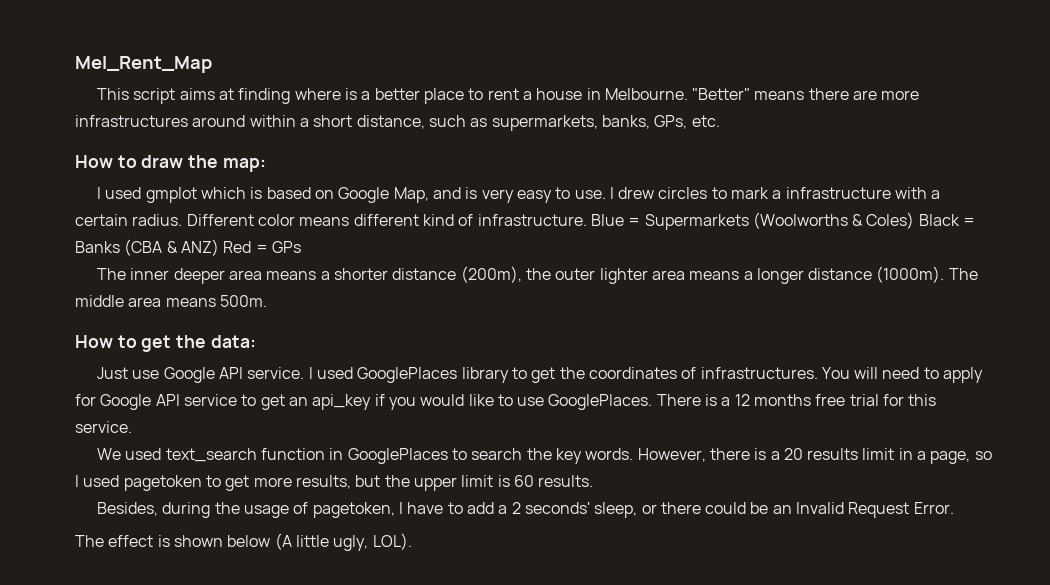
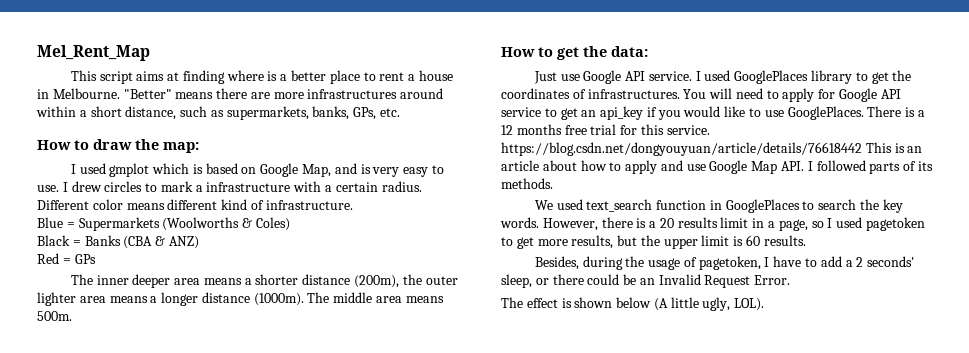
(587, 220) none -> (353, 205) //
(915, 220) none -> (290, 224) //
(219, 247) none -> (199, 242) //
(132, 427) none -> [501,142,923,156] [501,160,933,174] [501,178,553,189] https://blog.csdn.net/dongyouyuan/article/details/76618442 This is an article about how to apply and use Google Map API. I followed parts of its methods.

